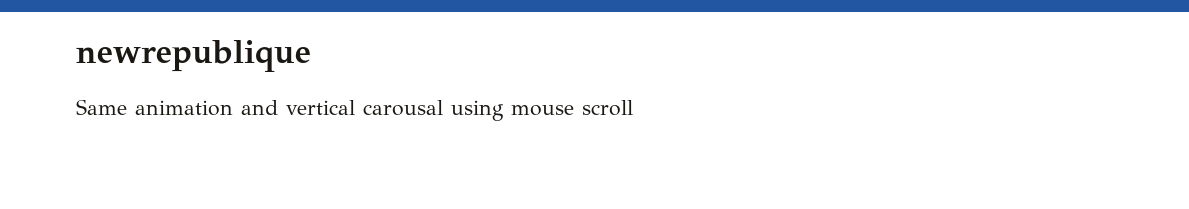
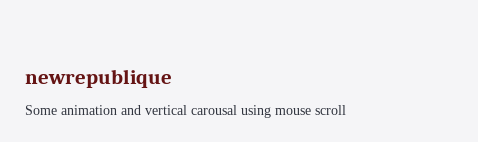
[76,99,127,115] Same -> [25,105,57,115] Some

